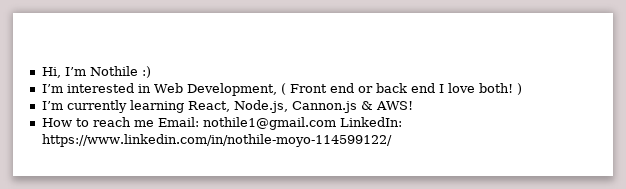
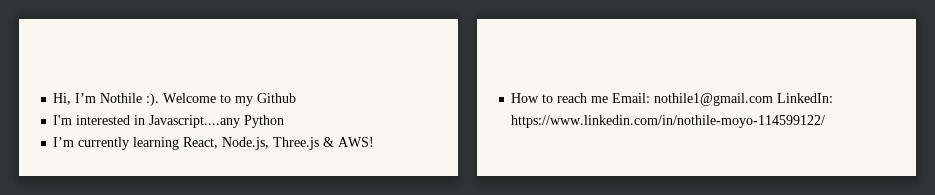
[141,66,151,78] [41,83,522,96] :) // I’m interested in Web Development, ( Front end or back end I love both! ) -> [146,93,297,106] [53,115,285,128] :). Welcome to my Github // I'm interested in Javascript....any Python
[291,101,357,113] Cannon.js -> [273,137,320,150] Three.js

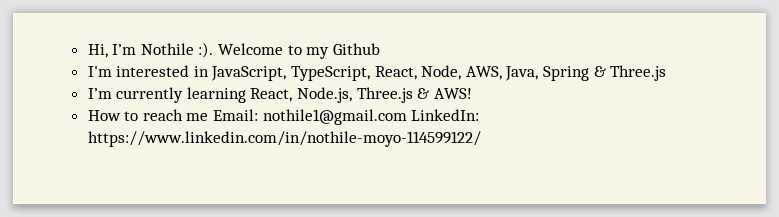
[149,115,285,128] Javascript....any Python -> [211,65,667,81] JavaScript, TypeScript, React, Node, AWS, Java, Spring & Three.js

